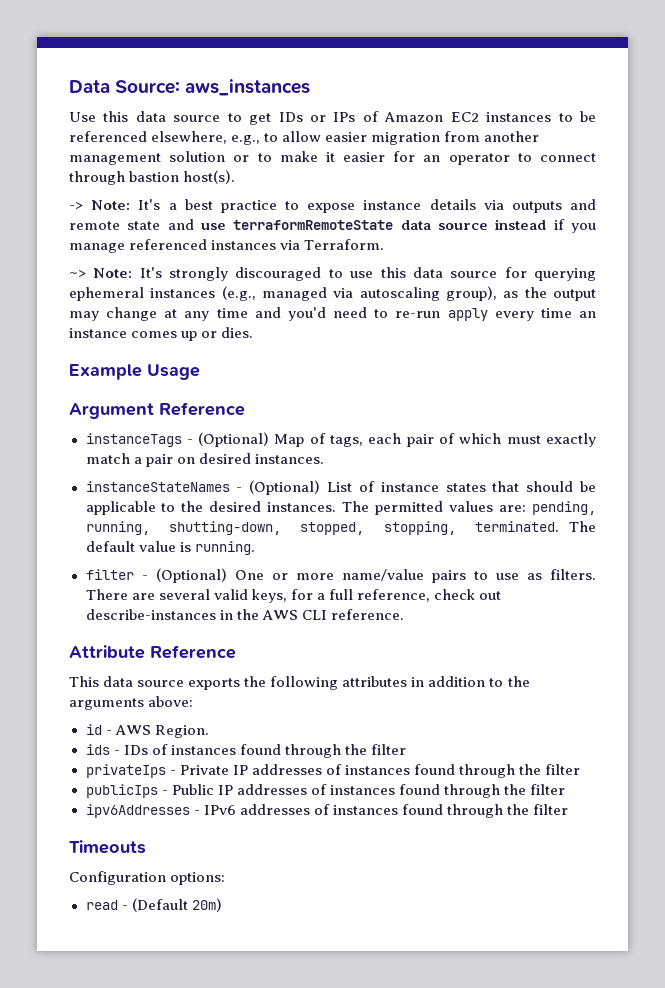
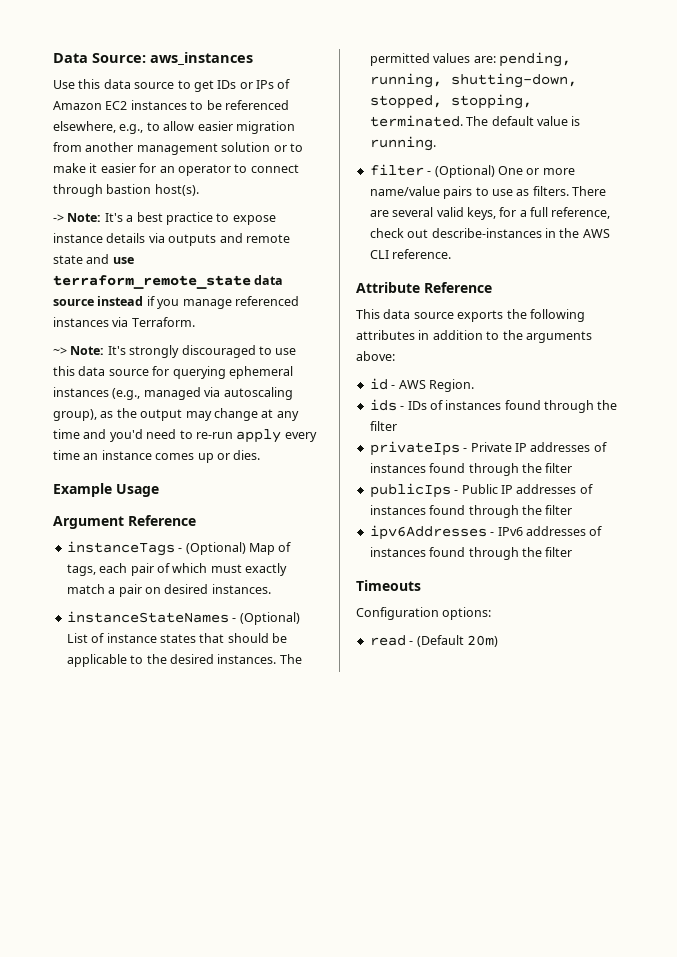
[233,220,394,230] terraformRemoteState -> [53,275,251,289] terraform_remote_state

